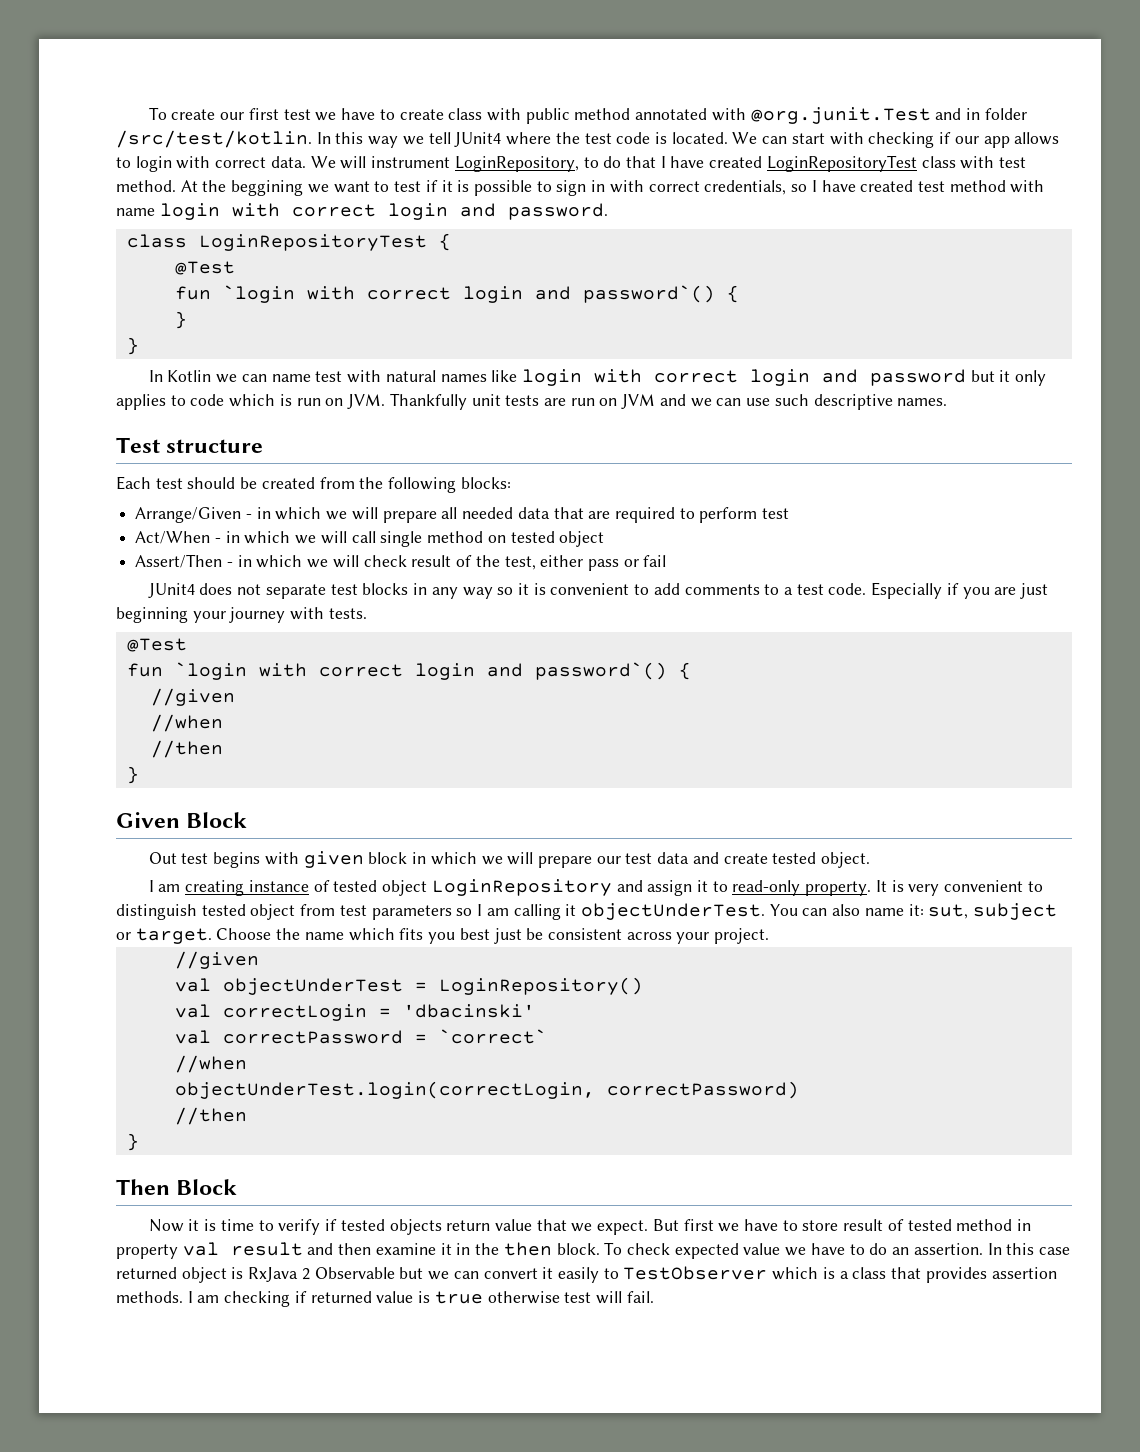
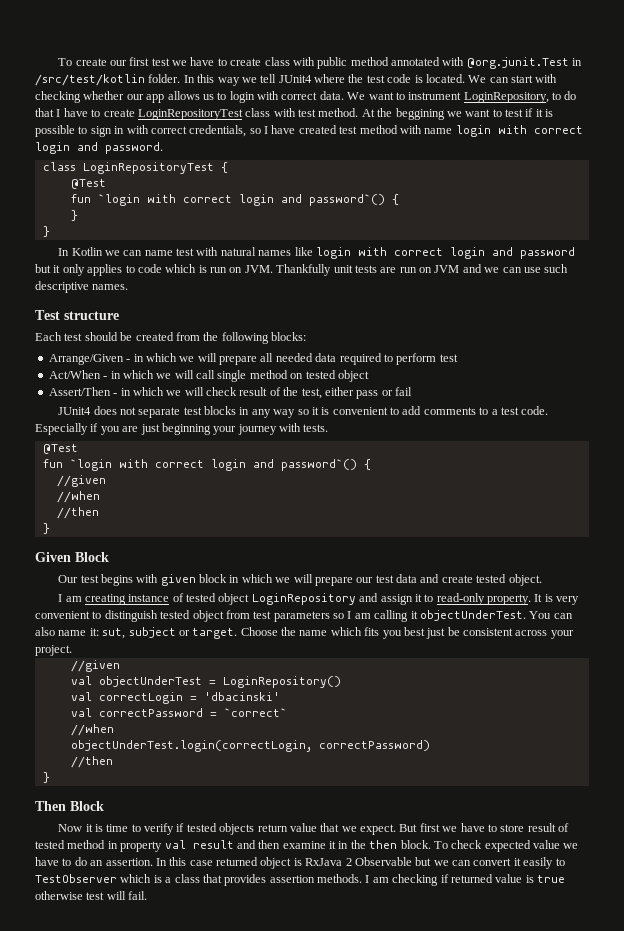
[935,108,1027,120] [116,130,312,148] and in folder /src/test/kotlin. -> [572,58,583,66] [35,74,181,86] in /src/test/kotlin folder.
[939,132,952,144] if -> [83,91,125,100] whether
(1060, 138) none -> [202,94,214,100] us
[340,156,367,169] will -> [368,92,405,100] want to
[709,156,763,168] created -> [91,109,135,117] to create
[553,507,611,519] that are -> (337, 357) none
[148,852,177,864] Out -> [58,575,79,583] Our

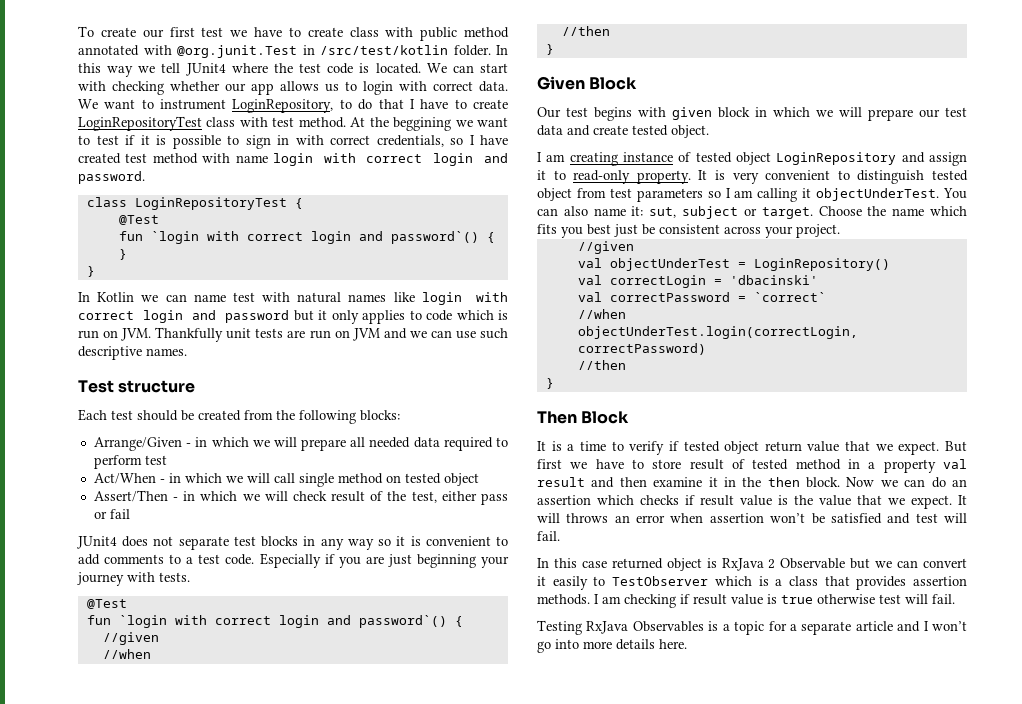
[58,824,103,832] Now it is -> [537,441,575,451] It is a
[219,823,255,835] objects -> [724,441,760,454] object
(118, 845) none -> [868,462,876,469] a
[433,840,579,852] [35,857,153,866] To check expected value we have to do an assertion. -> [846,477,967,488] [537,495,967,509] [537,513,967,524] [537,531,560,541] Now we can do an assertion which checks if result value is the value that we expect. It will throws an error when assertion won’t be satisfied and test will fail. //
[450,874,493,883] returned -> [693,594,727,605] result
(148, 895) none -> [537,620,967,635] [537,639,687,653] // Testing RxJava Observables is a topic for a separate article and I won’t go into more details here.

